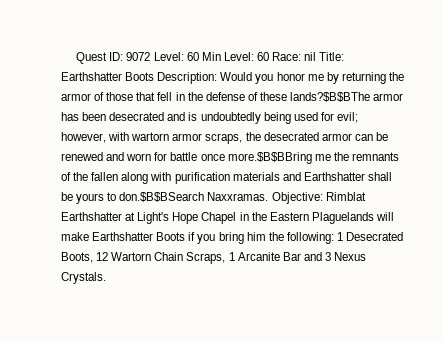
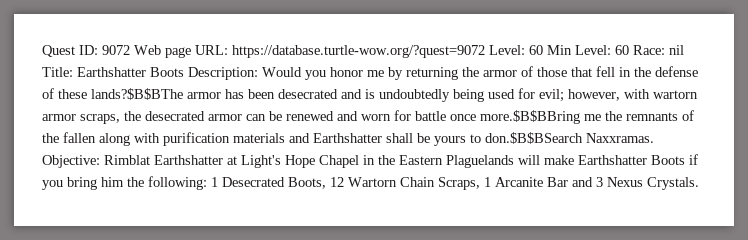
(151, 56) none -> [134,45,485,58] Web page URL: https://database.turtle-wow.org/?quest=9072

